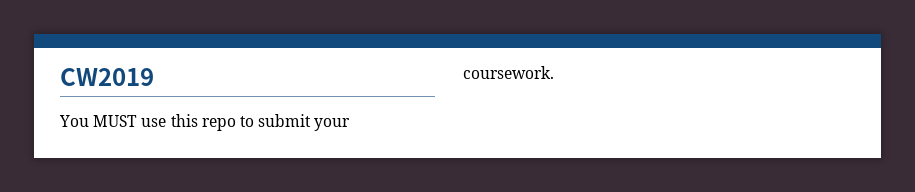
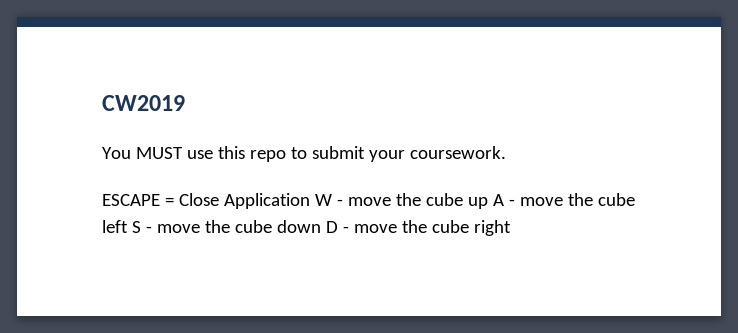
(554, 72) none -> [102,193,635,209] [102,220,511,236] // ESCAPE = Close Application W - move the cube up A - move the cube left S - move the cube down D - move the cube right

